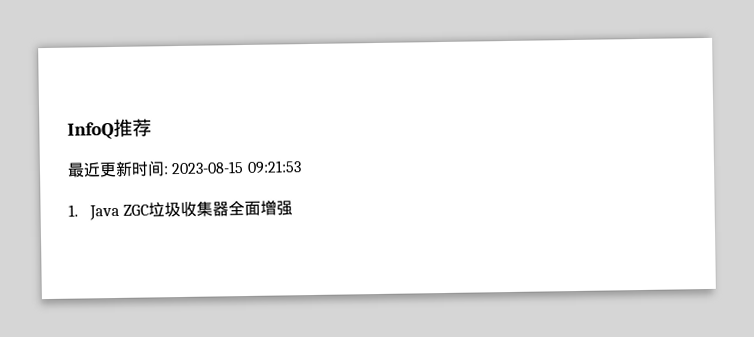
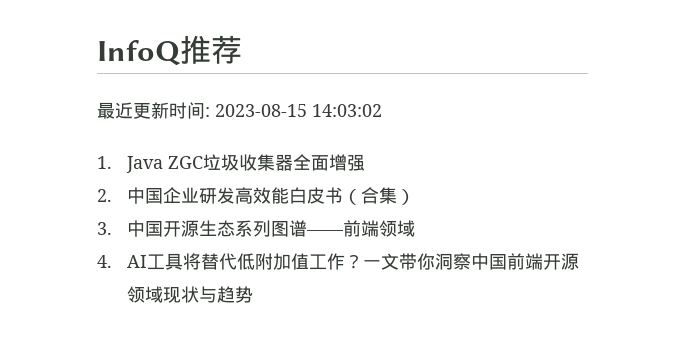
[246,160,302,174] 09:21:53 -> [312,104,382,117] 14:03:02
(294, 208) none -> [97,187,415,205] [97,220,415,237] [97,253,579,270] [126,286,253,303] // 2.中国企业研发高效能白皮书（合集） // 3.中国开源生态系列图谱——前端领域 // 4. AI工具将替代低附加值工作？一文带你洞察中国前端开源领域现状与趋势

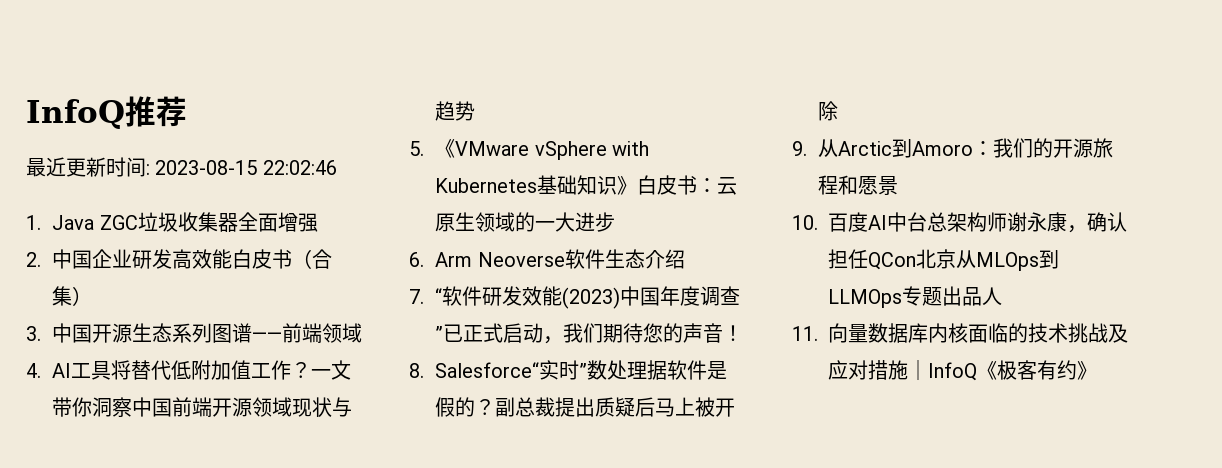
[312,104,382,117] 14:03:02 -> [262,160,337,175] 22:02:46
(253, 294) none -> [409,139,650,160] [435,175,738,195] [435,212,616,232] [409,249,685,269] [409,286,741,309] [435,323,744,344] [409,360,728,380] [435,397,736,417] [818,101,839,121] [792,138,1114,158] [818,175,899,195] [792,212,1127,233] [828,249,1059,271] [828,286,1002,308] [792,323,1128,343] [828,360,1097,381] // 5.《VMware vSphere with Kubernetes基础知识》白皮书：云原生领域的一大进步 // 6. Arm Neoverse软件生态介绍 // 7. “软件研发效能(2023)中国年度调查”已正式启动，我们期待您的声音！ // 8. Salesforce“实时”数处理据软件是假的？副总裁提出质疑后马上被开除 // 9.从Arctic到Amoro：我们的开源旅程和愿景 // 10.百度AI中台总架构师谢永康，确认担任QCon北京从MLOps到LLMOps专题出品人 // 11.向量数据库内核面临的技术挑战及应对措施｜InfoQ《极客有约》

